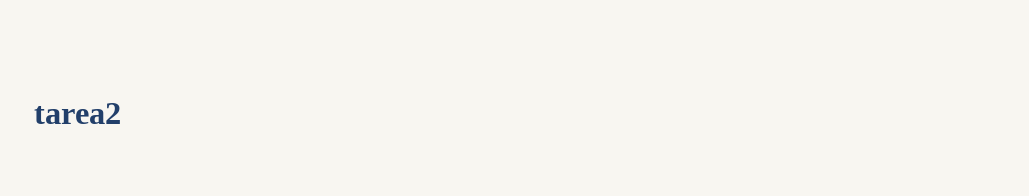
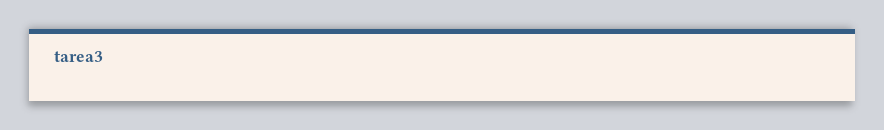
[34,103,121,124] tarea2 -> [54,51,103,62] tarea3

